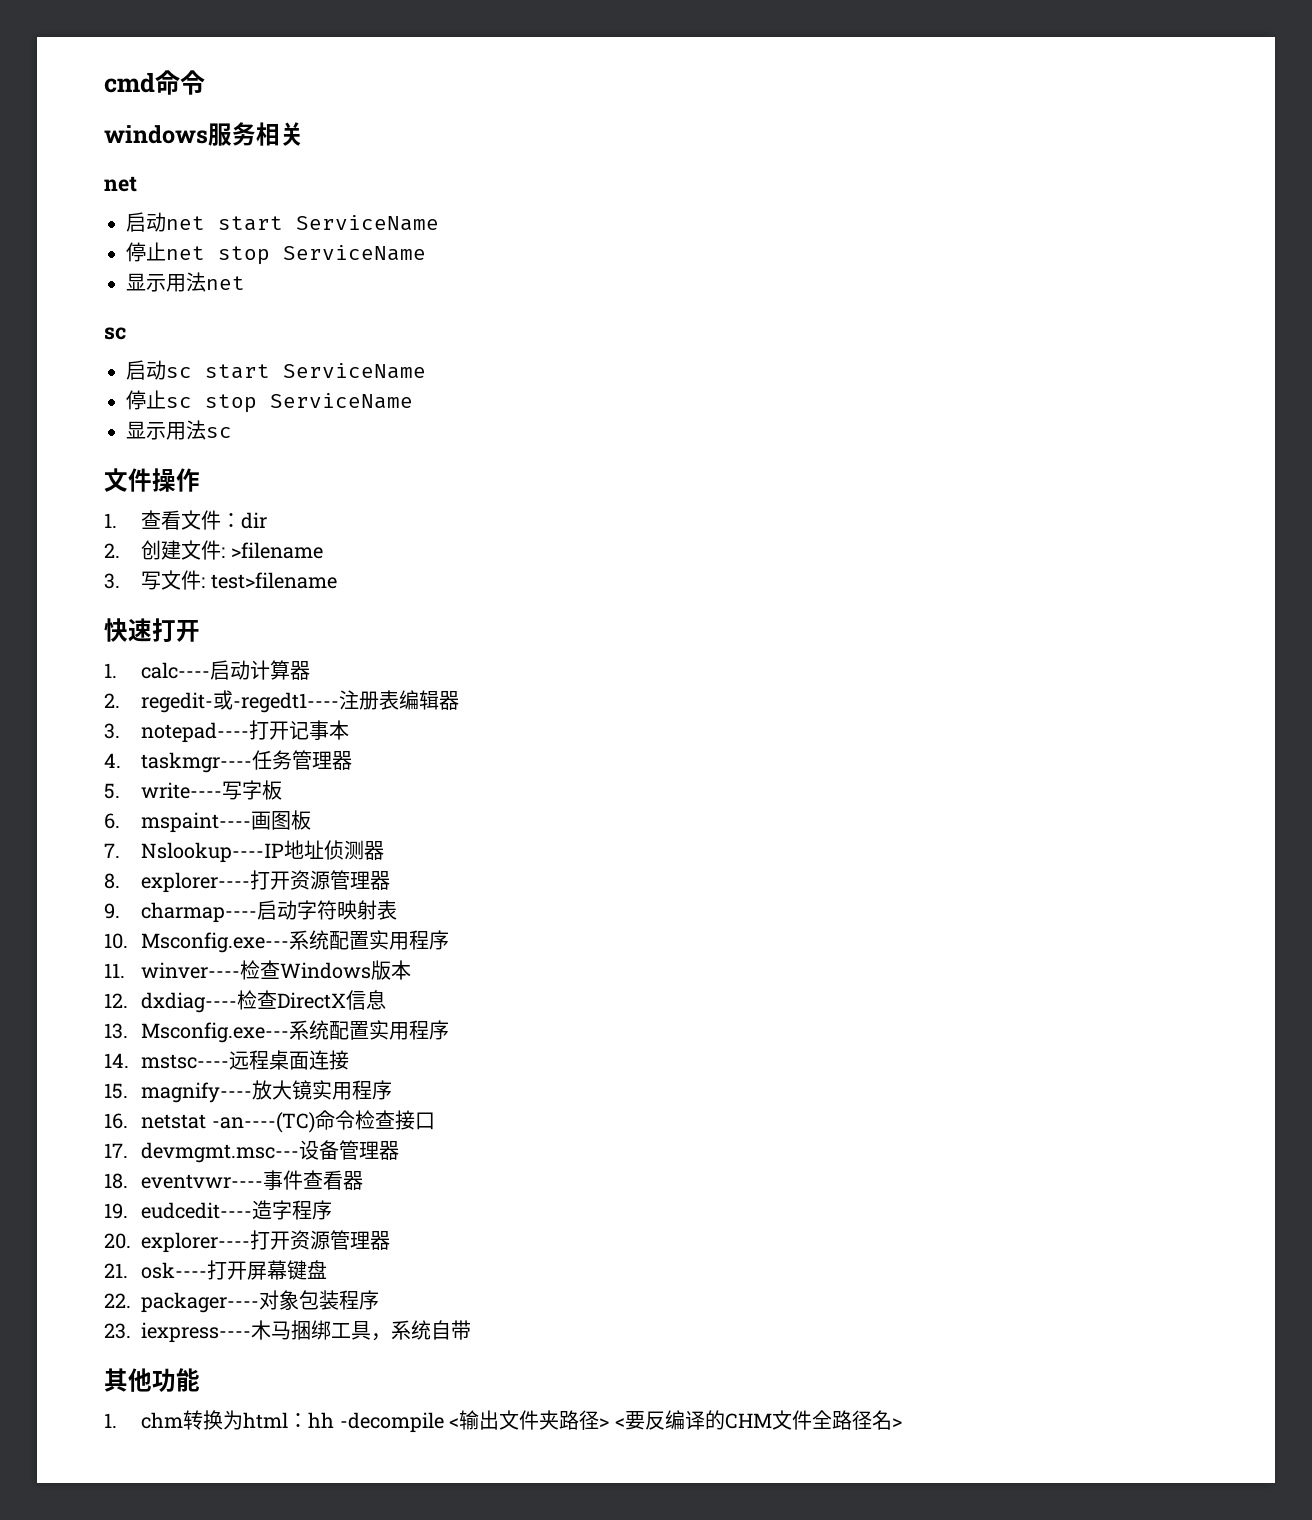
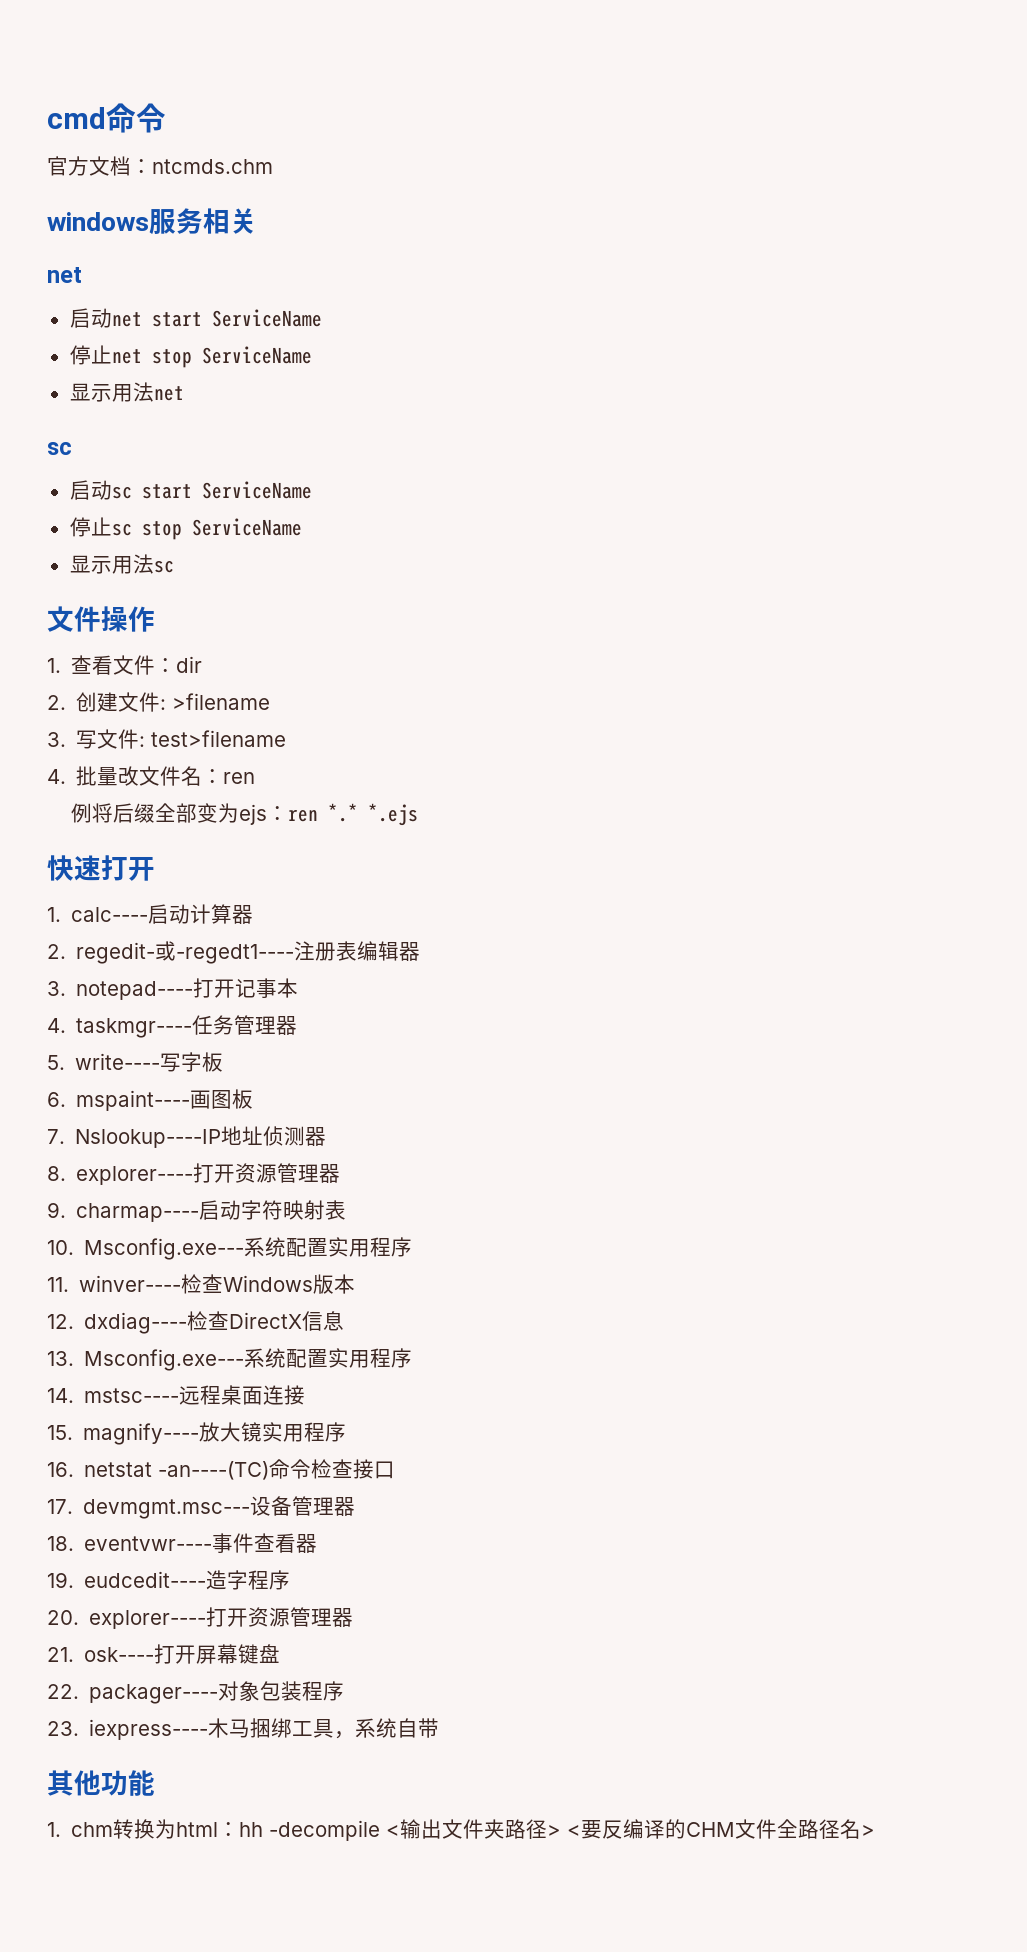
(205, 82) none -> [47,156,273,176] // 官方文档：ntcmds.chm
(337, 580) none -> [47,766,256,786] [71,803,419,826] // 4.批量改文件名：ren // 例将后缀全部变为ejs：ren *.* *.ejs

